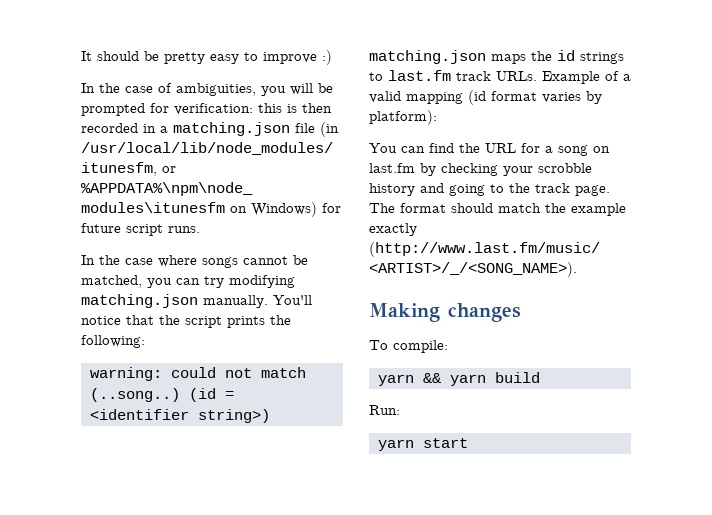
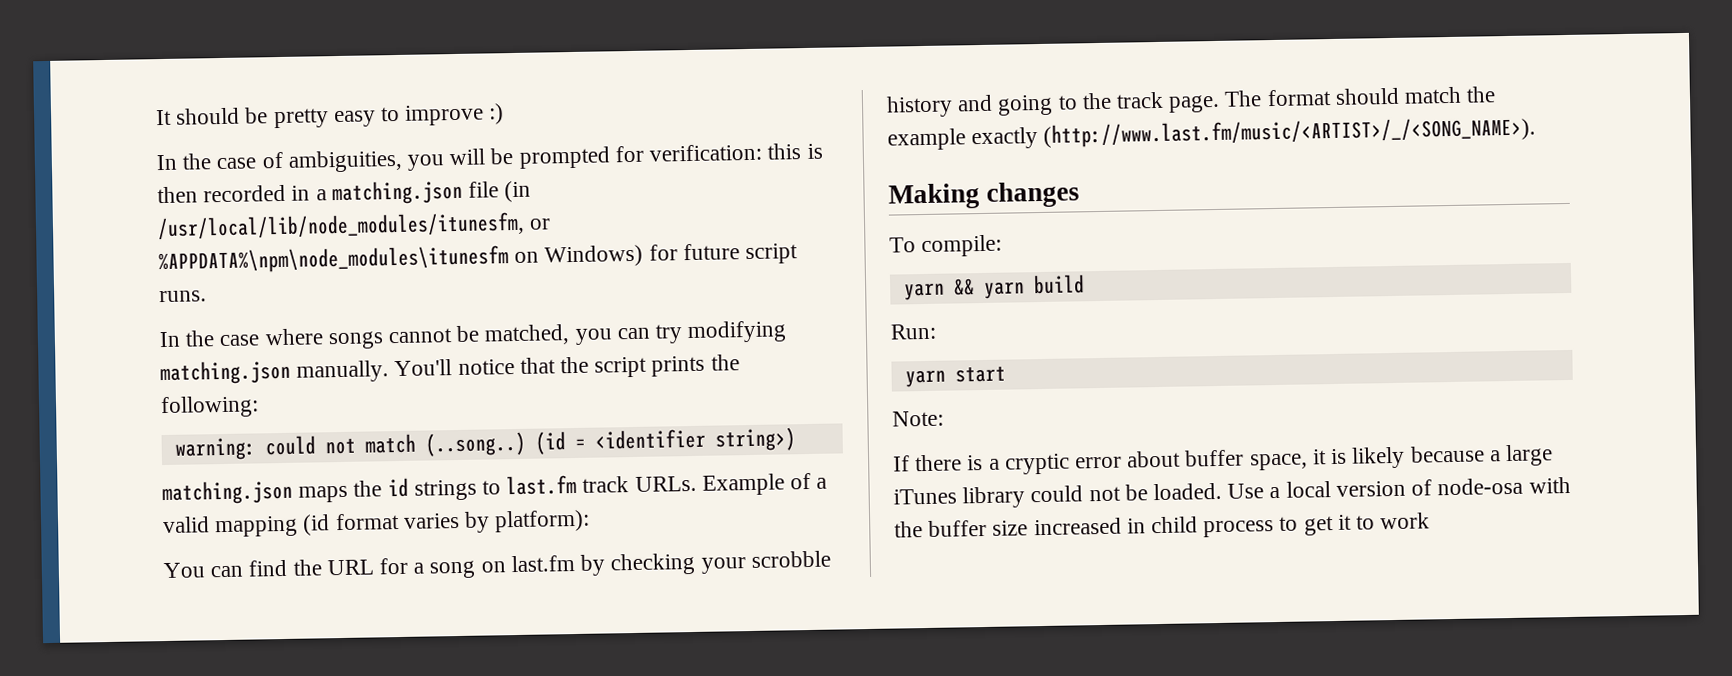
(468, 443) none -> [892,410,944,427] [893,444,1553,475] [893,476,1571,509] [894,512,1431,538] // Note: // If there is a cryptic error about buffer space, it is likely because a large iTunes library could not be loaded. Use a local version of node-osa with the buffer size increased in child process to get it to work

